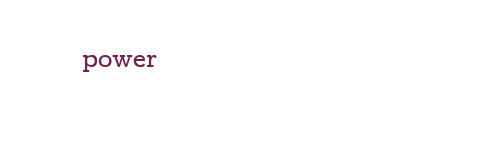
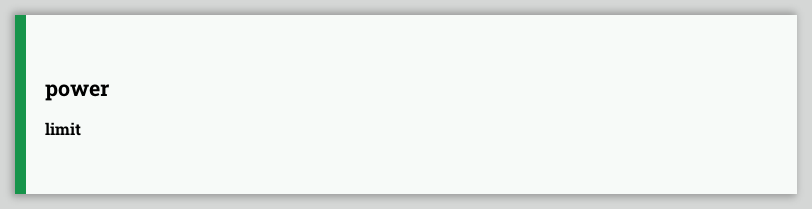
(157, 63) none -> [45,122,81,136] // limit

